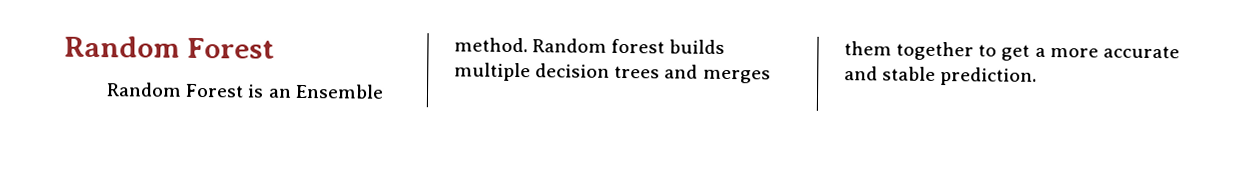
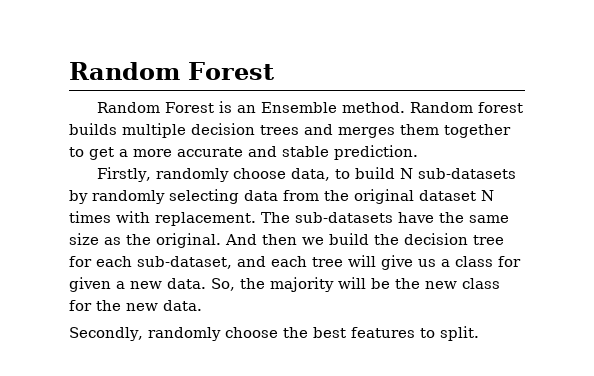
(1038, 76) none -> [96,167,516,182] [69,189,494,204] [69,211,509,226] [69,233,504,248] [69,255,521,270] [69,277,500,292] [69,300,202,311] [69,326,479,341] // Firstly, randomly choose data, to build N sub-datasets by randomly selecting data from the original dataset N times with replacement. The sub-datasets have the same size as the original. And then we build the decision tree for each sub-dataset, and each tree will give us a class for given a new data. So, the majority will be the new class for the new data. // Secondly, randomly choose the best features to split.

